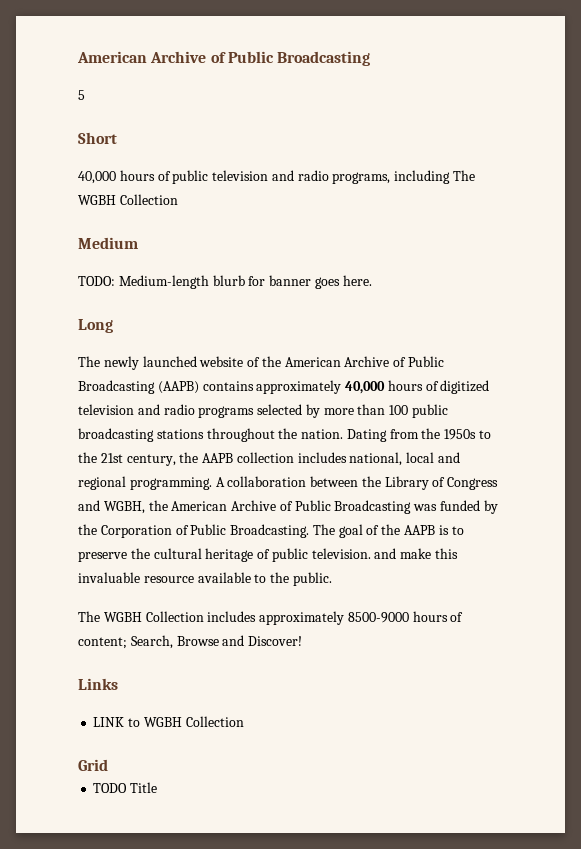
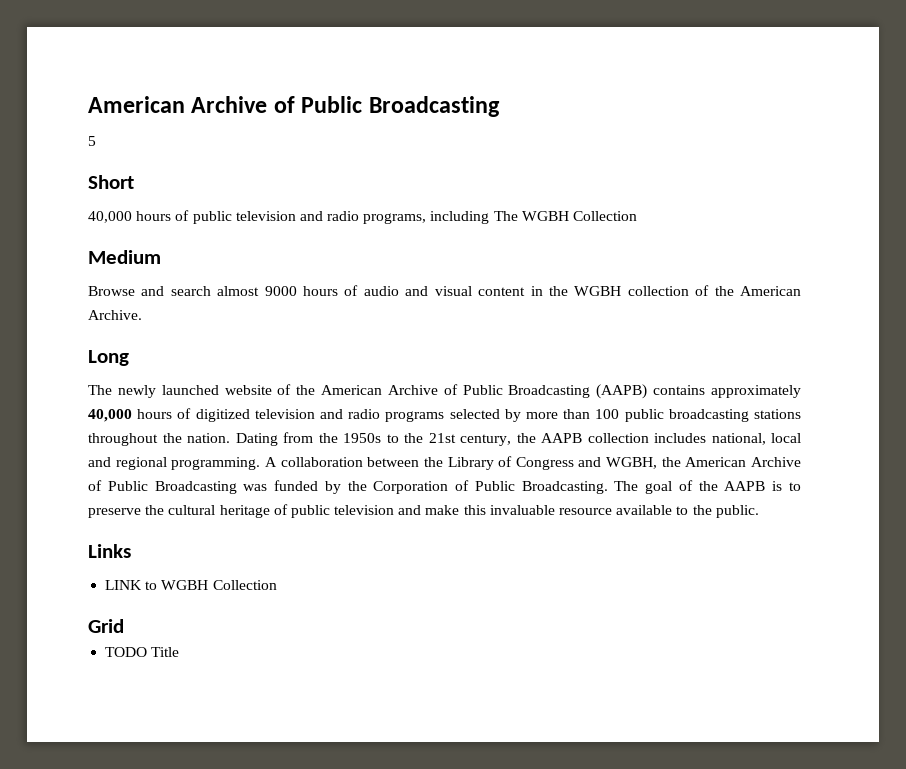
[78,275,372,289] TODO: Medium-length blurb for banner goes here. -> [88,285,801,296] [88,310,142,320] Browse and search almost 9000 hours of audio and visual content in the WGBH collection of the American Archive.
[311,548,371,559] television. -> [334,505,395,515] television
[78,611,464,625] [78,635,303,649] // The WGBH Collection includes approximately 8500-9000 hours of content; Search, Browse and Discover! -> (759, 511) none

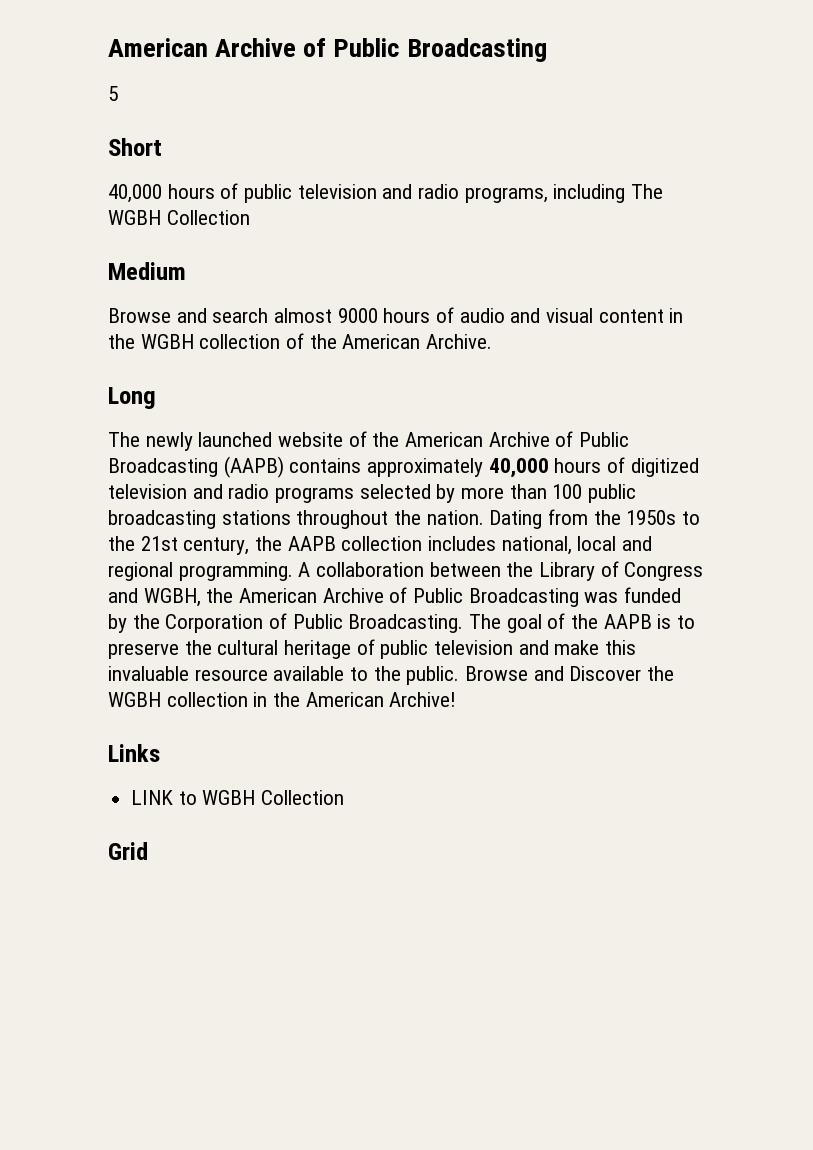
(759, 511) none -> [465,666,675,681] [108,692,457,707] Browse and Discover the WGBH collection in the American Archive!
[105,647,180,657] // TODO Title -> (148, 851) none

